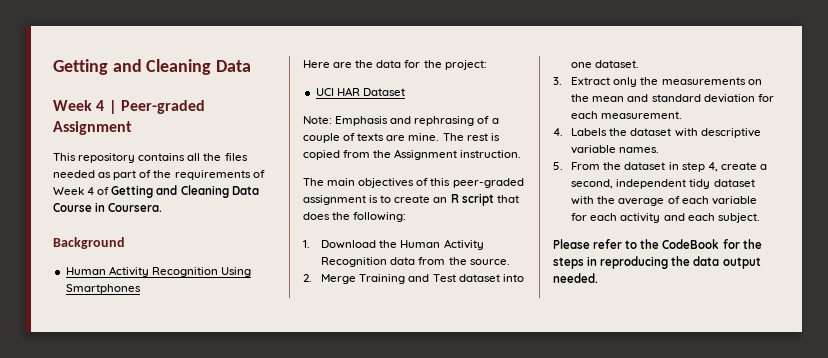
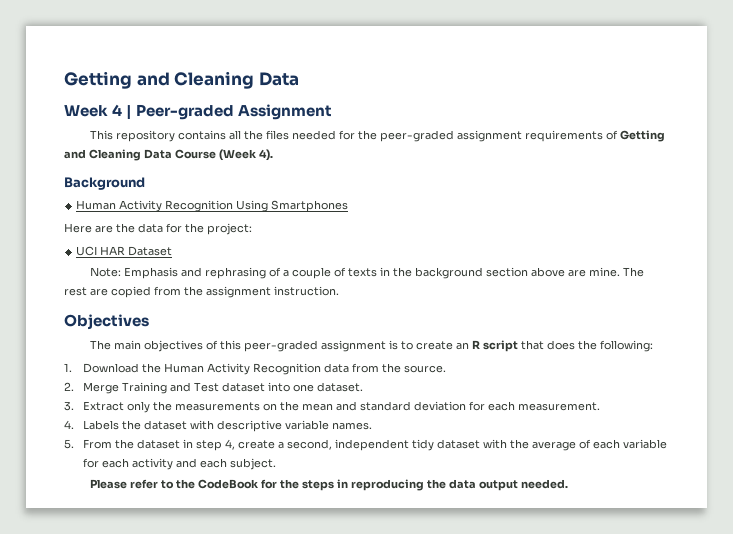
[98,170,265,180] [53,187,95,195] as part of the requirements of Week 4 -> [339,130,604,142] for the peer-graded assignment requirements
[95,202,163,212] in Coursera. -> [219,149,273,161] (Week 4).
(385, 137) none -> [380,267,566,279] in the background section above
[490,133,500,141] is -> [90,288,108,296] are
[394,149,458,160] Assignment -> [206,286,271,298] assignment
(522, 154) none -> [64,314,149,330] // Objectives

